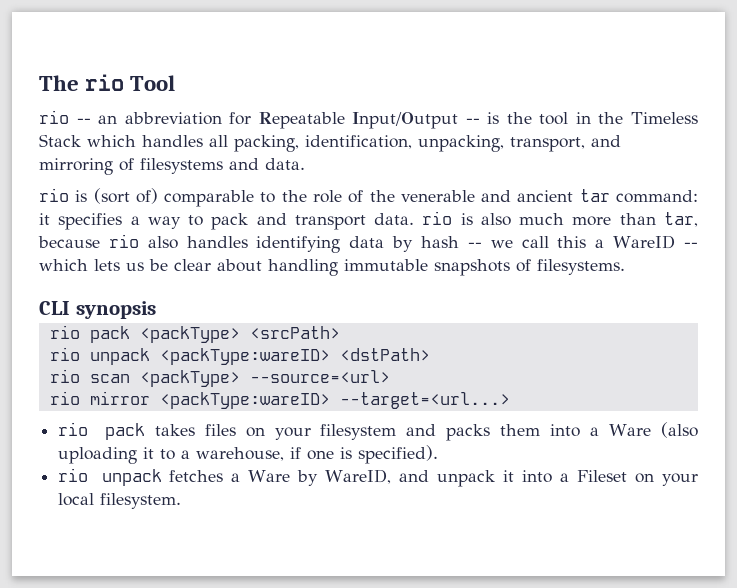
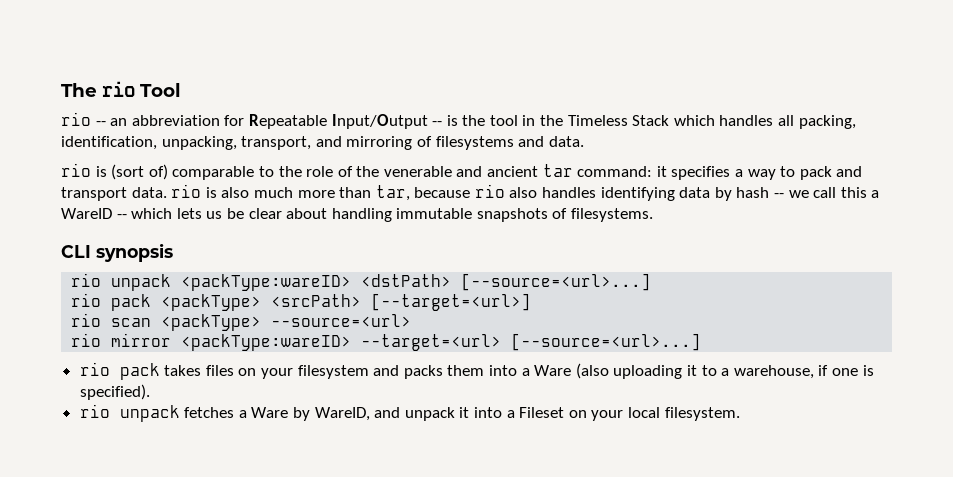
(156, 310) none -> [71,273,652,291] // rio unpack <packType:wareID> <dstPath> [--source=<url>...]
[49,347,430,365] // rio unpack <packType:wareID> <dstPath> -> [371,293,532,311] [--target=<url>]
[339,392,510,409] --target=<url...> -> [361,333,702,351] --target=<url> [--source=<url>...]

